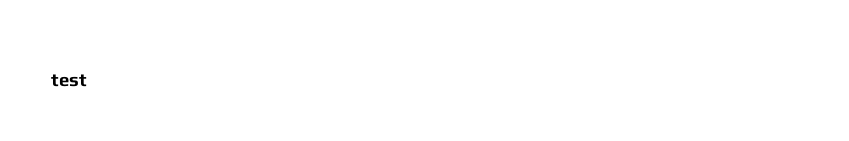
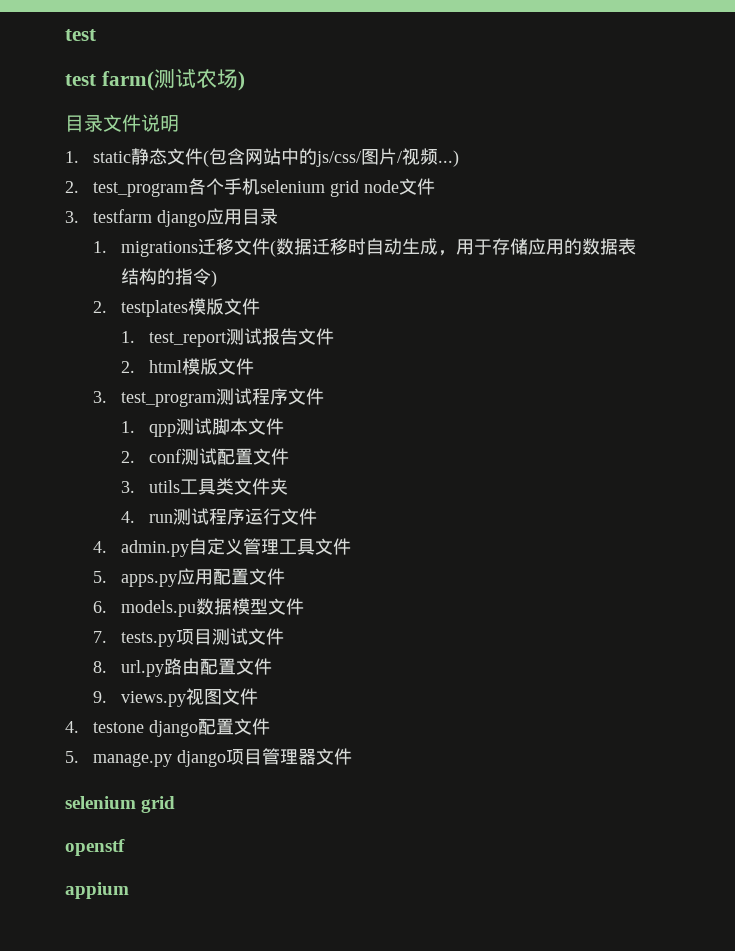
[51,74,87,87] test -> [65,29,96,41] [65,68,245,91] [65,114,179,132] [65,148,459,167] [65,178,435,197] [65,208,278,227] [92,238,636,257] [120,268,217,287] [92,298,260,317] [120,328,334,347] [120,358,254,375] [92,388,324,407] [120,418,284,437] [120,448,289,465] [120,478,288,495] [120,508,317,525] [92,538,351,557] [92,568,285,587] [92,598,304,617] [92,628,284,647] [92,658,272,677] [92,688,258,707] [65,718,270,737] [65,748,352,767] [65,796,176,813] [65,839,125,856] [65,882,129,899] test // test farm(测试农场) // 目录文件说明 // 1. static静态文件(包含网站中的js/css/图片/视频...) // 2. test_program各个手机selenium grid node文件 // 3. testfarm django应用目录 // 1. migrations迁移文件(数据迁移时自动生成，用于存储应用的数据表结构的指令) // 2. testplates模版文件 // 1. test_report测试报告文件 // 2. html模版文件 // 3. test_program测试程序文件 // 1. qpp测试脚本文件 // 2. conf测试配置文件 // 3. utils工具类文件夹 // 4. run测试程序运行文件 // 4. admin.py自定义管理工具文件 // 5. apps.py应用配置文件 // 6. models.pu数据模型文件 // 7. tests.py项目测试文件 // 8. url.py路由配置文件 // 9. views.py视图文件 // 4. testone django配置文件 // 5. manage.py django项目管理器文件 // selenium grid // openstf // appium

